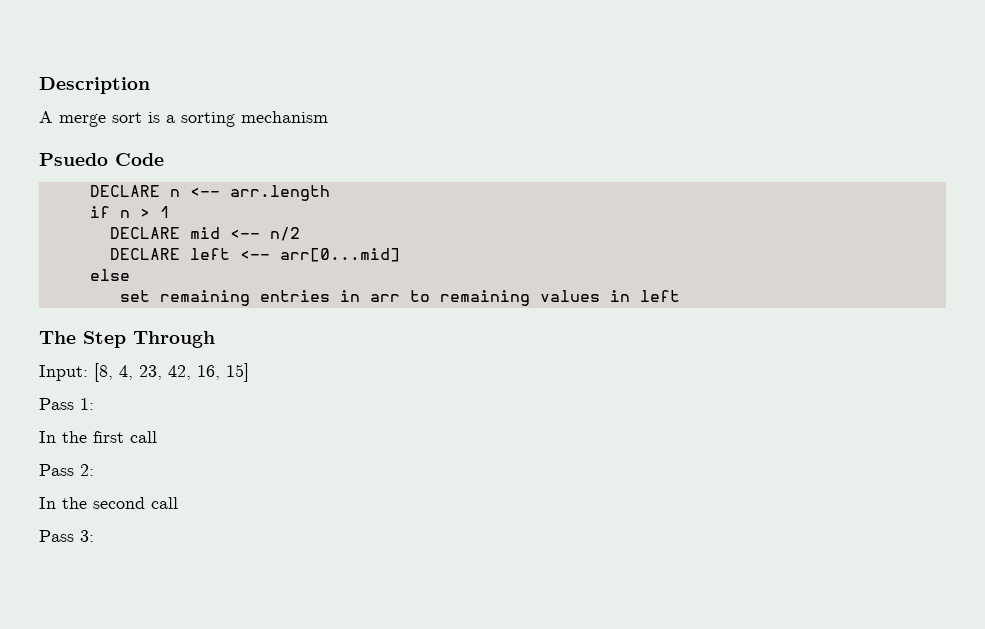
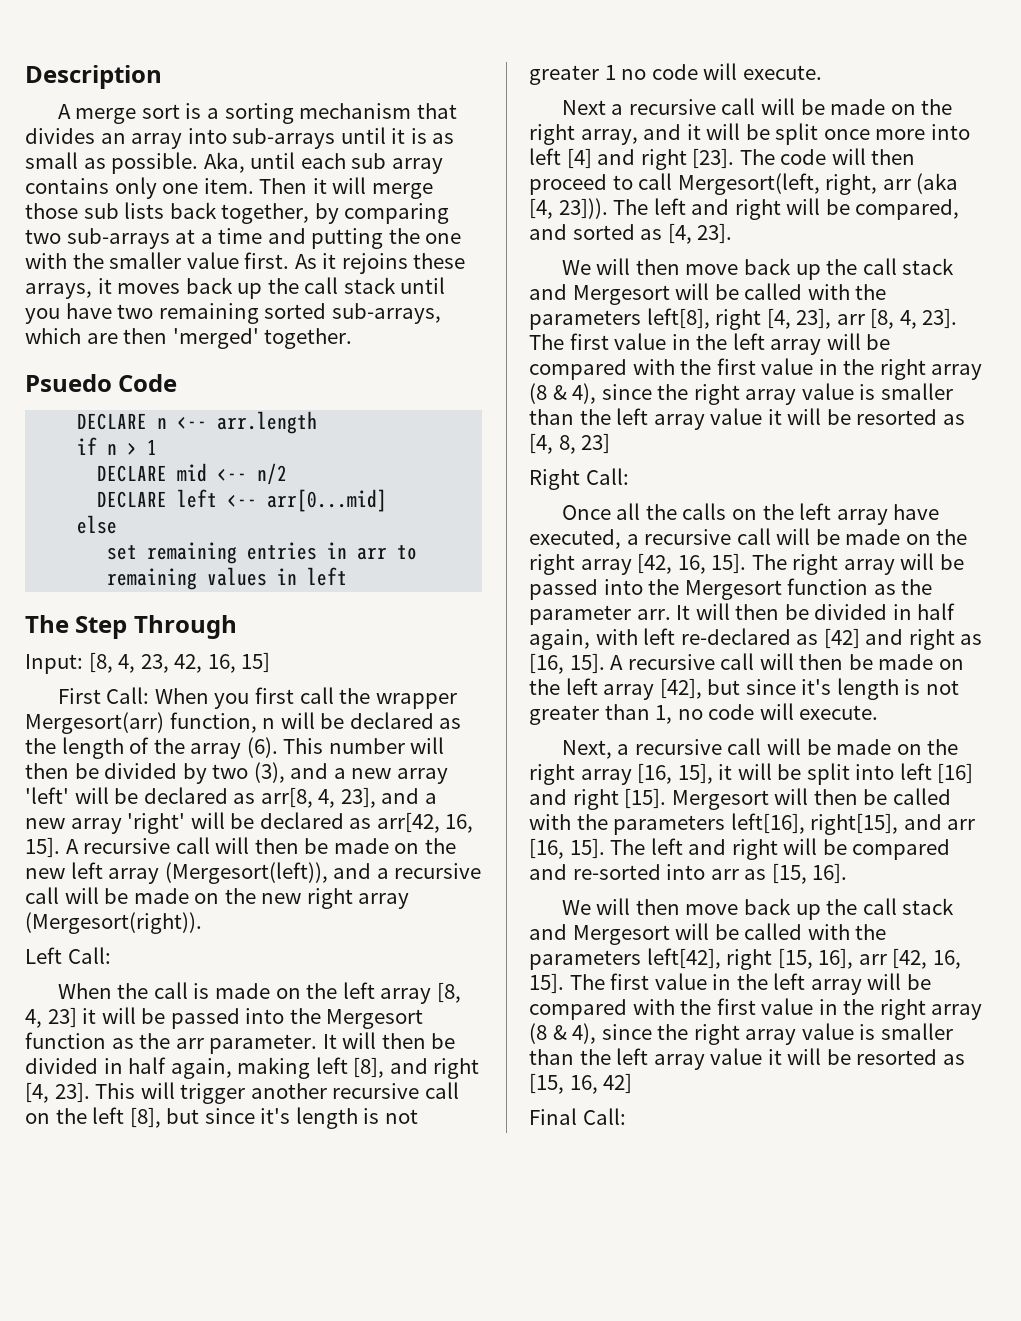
(328, 117) none -> [416,103,457,119] [25,127,455,149] [25,152,443,174] [25,177,433,199] [25,202,450,224] [25,228,462,249] [25,252,466,274] [25,277,446,299] [25,303,441,324] [25,328,353,349] that divides an array into sub-arrays until it is as small as possible. Aka, until each sub array contains only one item. Then it will merge those sub lists back together, by comparing two sub-arrays at a time and putting the one with the smaller value first. As it rejoins these arrays, it moves back up the call stack until you have two remaining sorted sub-arrays, which are then 'merged' together.
[39,398,94,410] [39,431,157,443] [39,464,94,476] [39,497,178,509] [39,530,94,542] Pass 1: // In the first call // Pass 2: // In the second call // Pass 3: -> [57,687,457,709] [25,712,462,734] [25,737,445,759] [25,762,448,784] [25,787,437,808] [25,812,474,834] [25,837,456,858] [25,862,482,884] [25,887,410,909] [25,912,202,934] [25,947,111,964] [57,982,461,1004] [25,1007,424,1029] [25,1032,456,1054] [25,1057,480,1079] [25,1082,459,1104] [25,1107,418,1129] [529,63,822,85] [561,98,953,115] [529,123,970,145] [529,148,916,170] [529,173,959,195] [529,198,960,220] [529,223,733,244] [561,258,955,280] [529,283,887,305] [529,308,958,330] [529,333,891,355] [529,358,983,380] [529,383,953,405] [529,408,965,430] [529,433,611,454] [529,468,629,490] [561,503,940,525] [529,528,968,549] [529,553,964,575] [529,578,933,600] [529,603,956,625] [529,628,983,650] [529,653,964,674] [529,678,959,700] [529,703,879,725] [561,738,959,759] [529,763,974,785] [529,788,951,810] [529,813,976,835] [529,838,951,860] [529,863,848,884] [561,898,955,920] [529,923,887,945] [529,948,961,970] [529,973,931,995] [529,998,983,1020] [529,1023,953,1045] [529,1048,965,1070] [529,1073,633,1094] [529,1108,626,1125] First Call: When you first call the wrapper Mergesort(arr) function, n will be declared as the length of the array (6). This number will then be divided by two (3), and a new array 'left' will be declared as arr[8, 4, 23], and a new array 'right' will be declared as arr[42, 16, 15]. A recursive call will then be made on the new left array (Mergesort(left)), and a recursive call will be made on the new right array (Mergesort(right)). // Left Call: // When the call is made on the left array [8, 4, 23] it will be passed into the Mergesort function as the arr parameter. It will then be divided in half again, making left [8], and right [4, 23]. This will trigger another recursive call on the left [8], but since it's length is not greater 1 no code will execute. // Next a recursive call will be made on the right array, and it will be split once more into left [4] and right [23]. The code will then proceed to call Mergesort(left, right, arr (aka [4, 23])). The left and right will be compared, and sorted as [4, 23]. // We will then move back up the call stack and Mergesort will be called with the parameters left[8], right [4, 23], arr [8, 4, 23]. The first value in the left array will be compared with the first value in the right array (8 & 4), since the right array value is smaller than the left array value it will be resorted as [4, 8, 23] // Right Call: // Once all the calls on the left array have executed, a recursive call will be made on the right array [42, 16, 15]. The right array will be passed into the Mergesort function as the parameter arr. It will then be divided in half again, with left re-declared as [42] and right as [16, 15]. A recursive call will then be made on the left array [42], but since it's length is not greater than 1, no code will execute. // Next, a recursive call will be made on the right array [16, 15], it will be split into left [16] and right [15]. Mergesort will then be called with the parameters left[16], right[15], and arr [16, 15]. The left and right will be compared and re-sorted into arr as [15, 16]. // We will then move back up the call stack and Mergesort will be called with the parameters left[42], right [15, 16], arr [42, 16, 15]. The first value in the left array will be compared with the first value in the right array (8 & 4), since the right array value is smaller than the left array value it will be resorted as [15, 16, 42] // Final Call:

